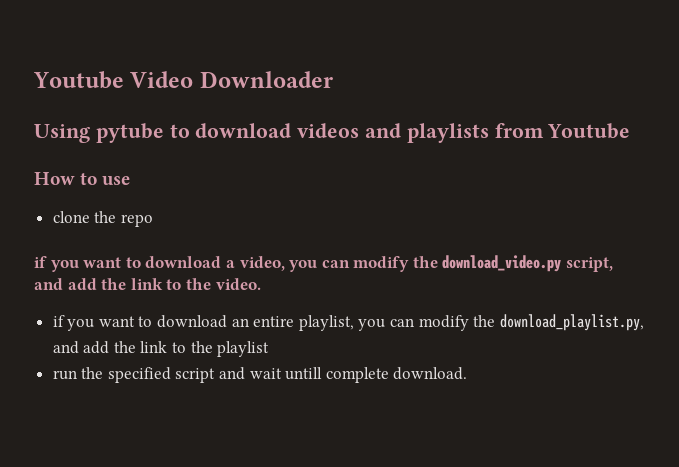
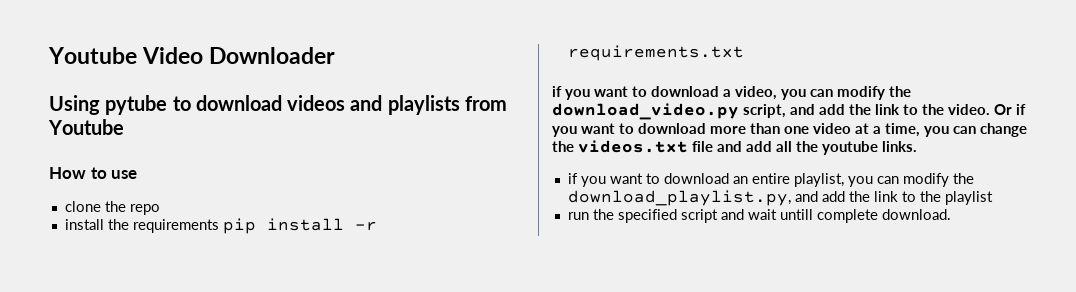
(153, 220) none -> [64,218,377,234] [567,45,744,61] // install the requirements pip install -r requirements.txt
(261, 284) none -> [994,104,1026,115] [552,123,1027,137] [552,140,917,155] Or if you want to download more than one video at a time, you can change the videos.txt file and add all the youtube links.

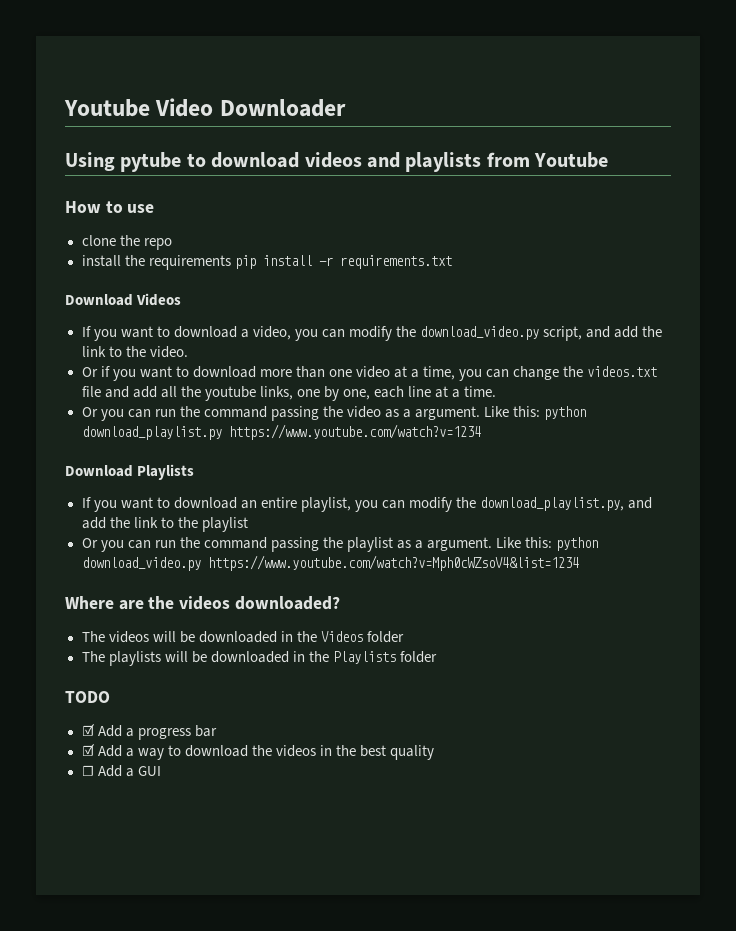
[552,86,562,97] if -> [65,293,182,306] [81,326,91,337] Download Videos // If
(990, 109) none -> (188, 352) //
[882,141,917,152] [567,173,578,184] links. // if -> [259,386,497,401] [81,406,587,421] [81,424,481,440] [65,464,195,480] [81,497,91,508] links, one by one, each line at a time. // Or you can run the command passing the video as a argument. Like this: python download_playlist.py https://www.youtube.com/watch?v=1234 // Download Playlists // If
[567,209,951,223] run the specified script and wait untill complete download. -> [81,537,599,552] [81,555,579,571] [65,596,340,610] [81,631,404,643] [81,651,437,666] [65,691,110,703] [81,724,217,740] [81,744,435,760] [81,765,161,777] Or you can run the command passing the playlist as a argument. Like this: python download_video.py https://www.youtube.com/watch?v=Mph0cWZsoV4&list=1234 // Where are the videos downloaded? // The videos will be downloaded in the Videos folder // The playlists will be downloaded in the Playlists folder // TODO // ☑ Add a progress bar // ☑ Add a way to download the videos in the best quality // ☐ Add a GUI

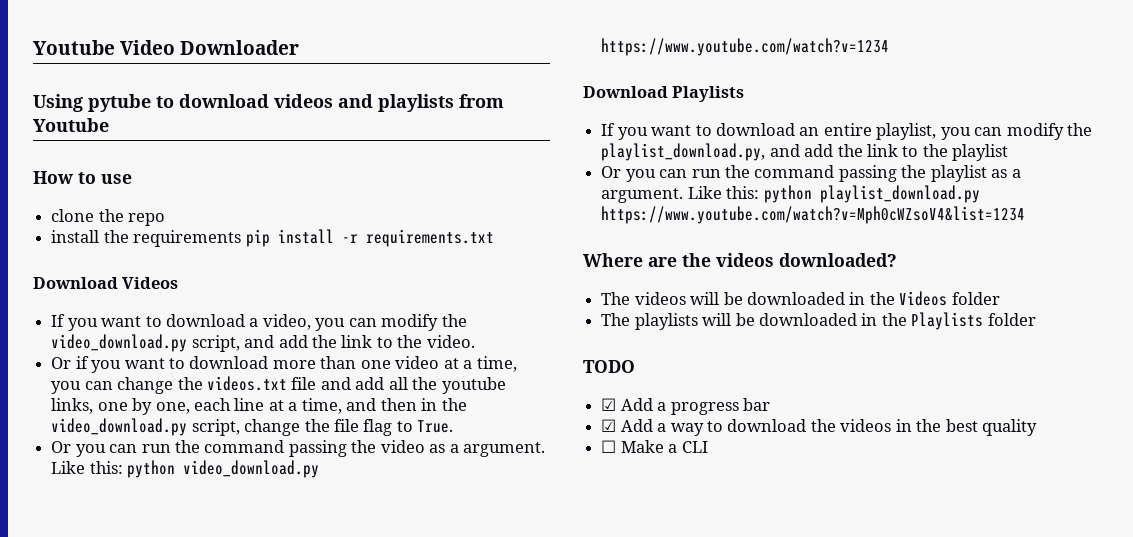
[420,326,540,340] download_video.py -> [51,334,188,352] video_download.py
[464,386,497,397] time. -> [301,398,467,414] [51,418,454,436] time, and then in the video_download.py script, change the file flag to True.
[81,426,222,440] download_playlist.py -> [183,460,320,478] video_download.py
[480,497,625,511] download_playlist.py, -> [601,143,766,161] playlist_download.py,
[81,557,201,571] download_video.py -> [819,185,980,203] playlist_download.py
[97,765,161,777] Add a GUI -> [620,440,708,453] Make a CLI

